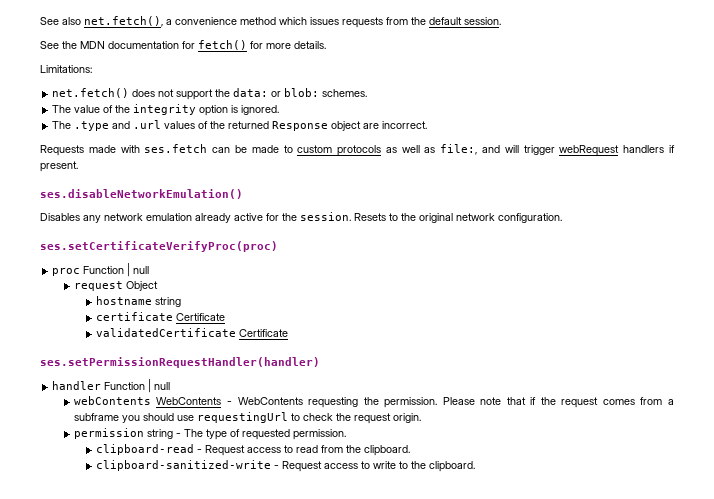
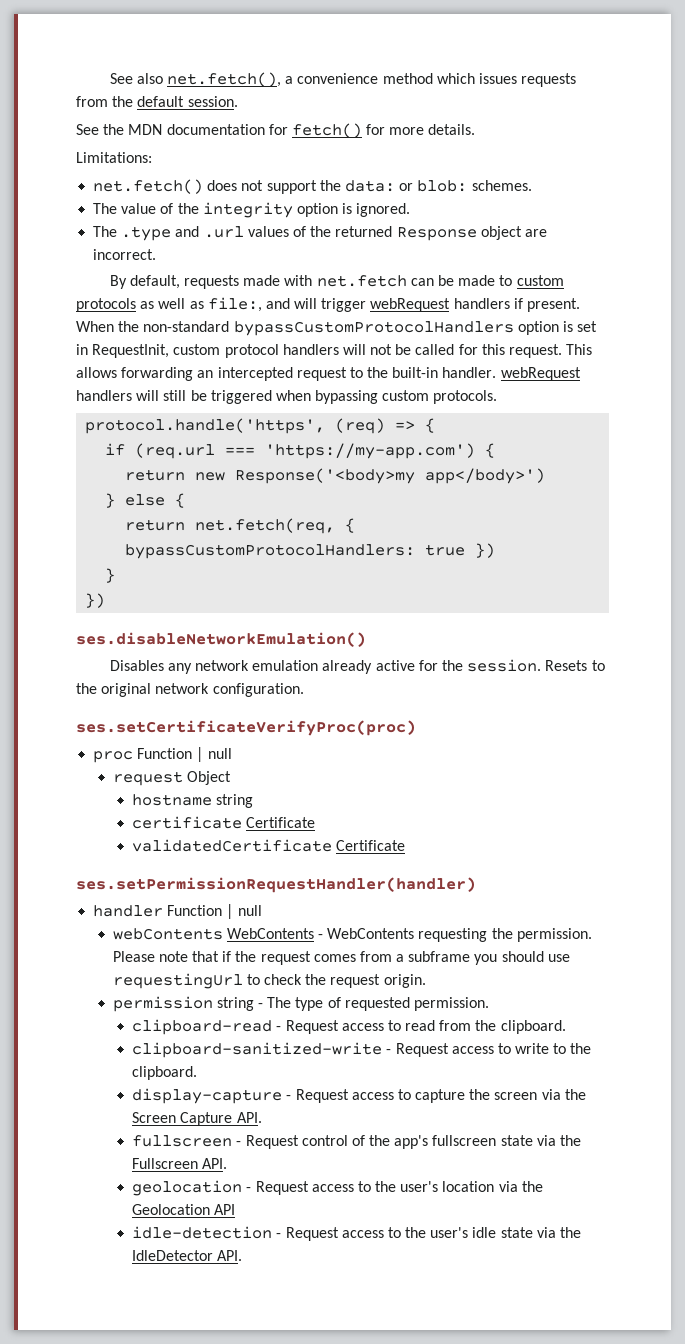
[40,145,84,156] Requests -> [109,275,240,289] By default, requests
[144,144,208,153] ses.fetch -> [316,275,407,287] net.fetch
(78, 166) none -> [76,321,598,336] [76,344,593,358] [76,367,581,381] [76,390,498,404] [85,418,436,434] [105,443,496,459] [125,468,546,484] [105,493,186,508] [125,518,356,534] [125,543,496,559] [105,568,116,583] [85,593,106,608] When the non-standard bypassCustomProtocolHandlers option is set in RequestInit, custom protocol handlers will not be called for this request. This allows forwarding an intercepted request to the built-in handler. webRequest handlers will still be triggered when bypassing custom protocols. // protocol.handle('https', (req) => { // if (req.url === 'https://my-app.com') { // return new Response('<body>my app</body>') // } else { // return net.fetch(req, { bypassCustomProtocolHandlers: true }) // } // })
(475, 466) none -> [132,1088,586,1104] [132,1112,262,1126] [132,1135,582,1149] [132,1158,228,1169] [132,1180,543,1196] [132,1204,236,1215] [132,1226,582,1241] [132,1250,243,1261] // display-capture - Request access to capture the screen via the Screen Capture API. // fullscreen - Request control of the app's fullscreen state via the Fullscreen API. // geolocation - Request access to the user's location via the Geolocation API // idle-detection - Request access to the user's idle state via the IdleDetector API.

